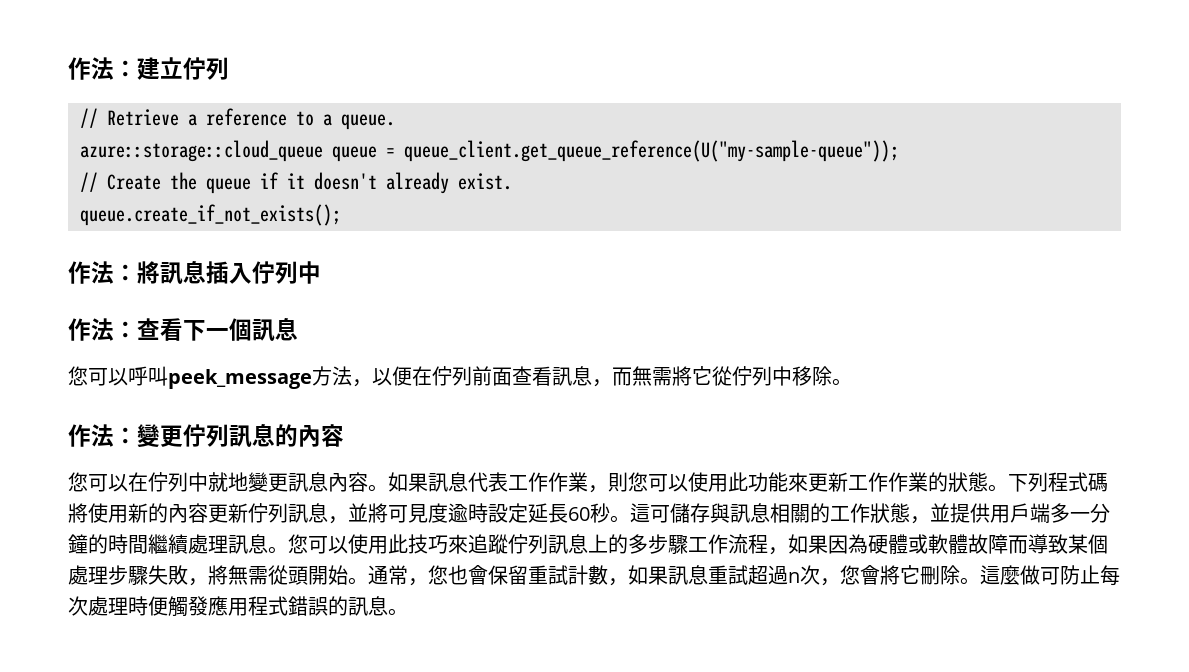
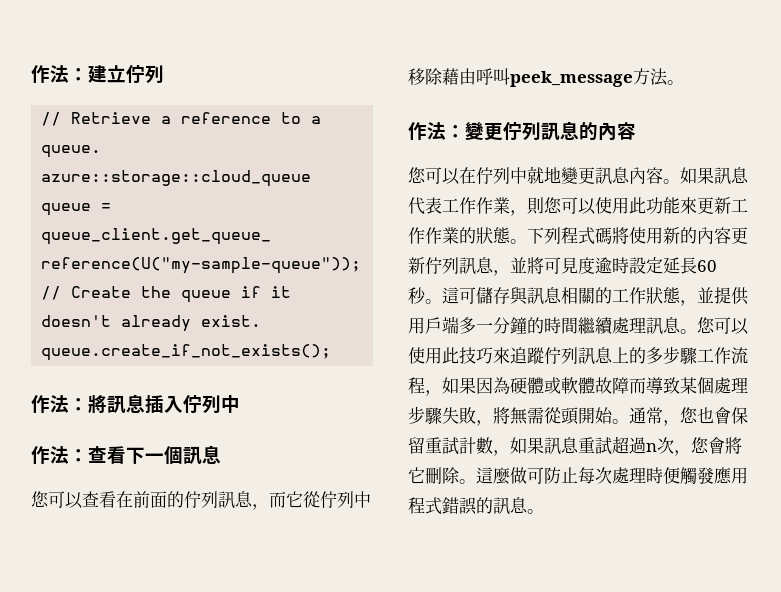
[128,366,552,389] 呼叫peek_message方法，以便在佇列前面查看 -> [82,491,218,508] 查看在前面的佇列
[632,366,692,386] 無需將 -> (286, 499) none
(832, 376) none -> [442,68,668,87] 藉由呼叫peek_message方法

